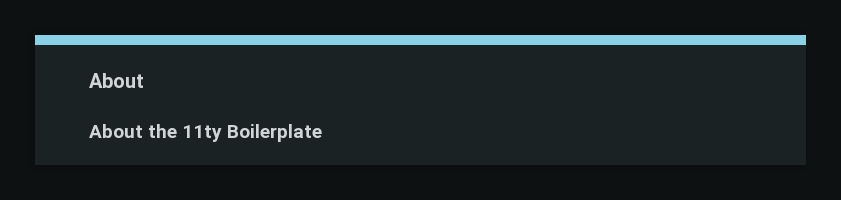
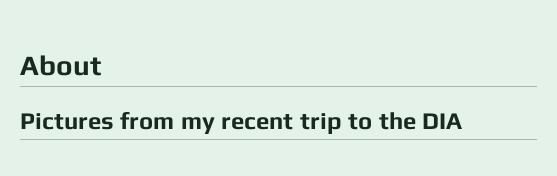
[89,124,323,142] About the 11ty Boilerplate -> [20,111,463,134] Pictures from my recent trip to the DIA

